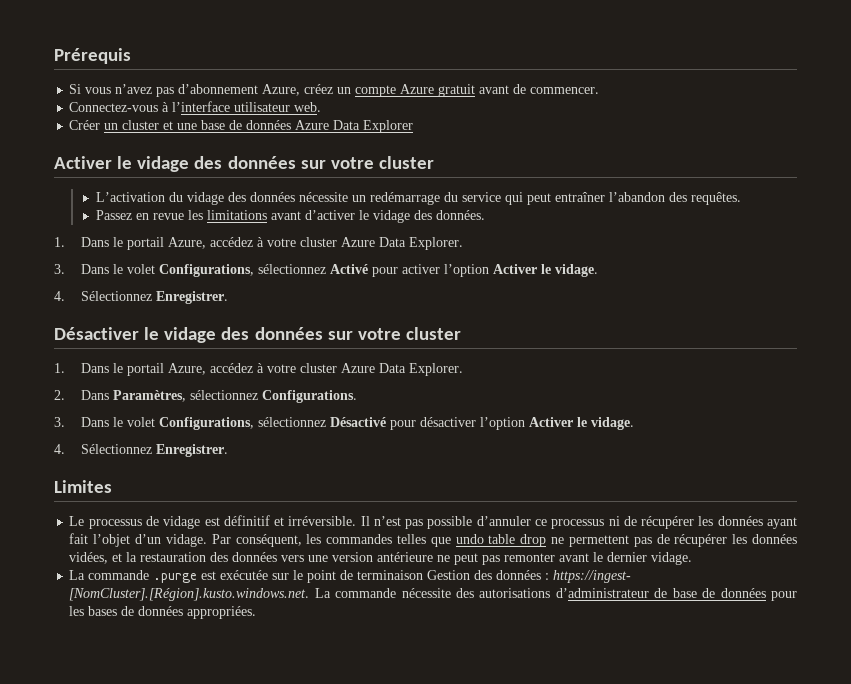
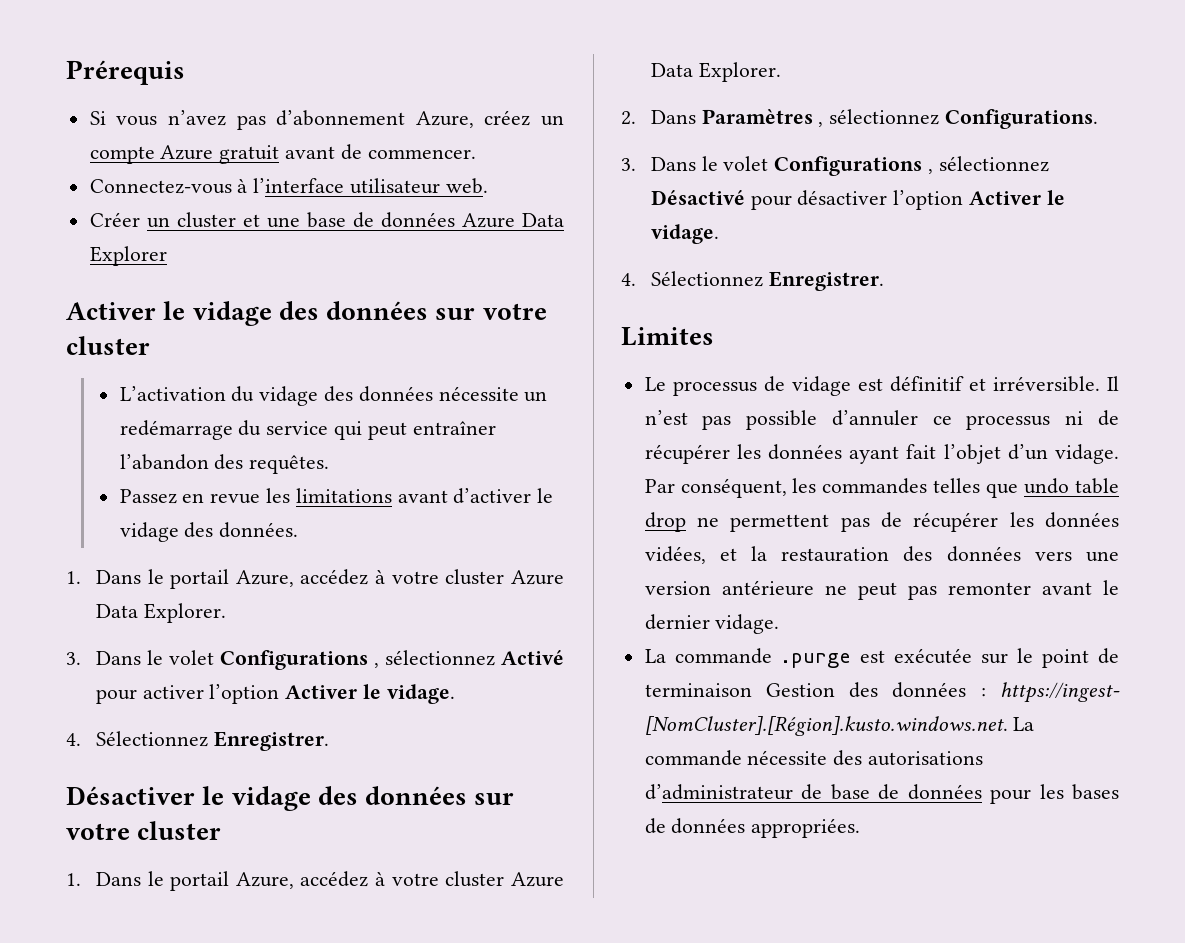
[158,264,254,277] Configurations, -> [219,650,379,670] Configurations ,
[112,390,186,402] Paramètres, -> [701,109,824,127] Paramètres ,
[158,417,254,430] Configurations, -> [774,156,934,176] Configurations ,

